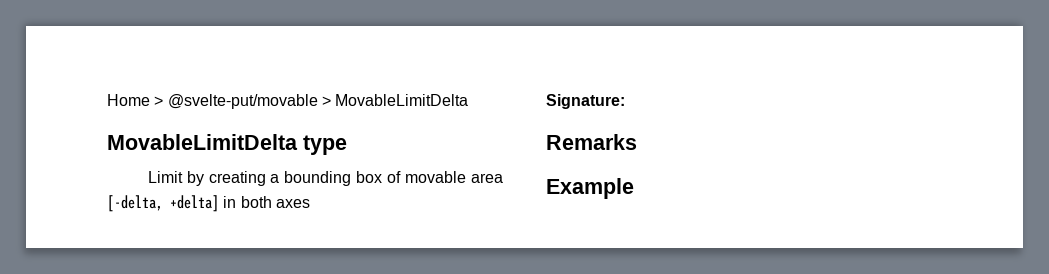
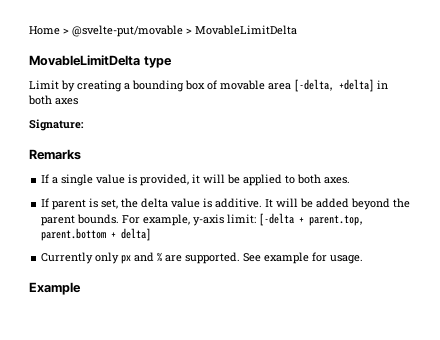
(637, 142) none -> [41,174,351,186] [41,198,411,210] [41,213,365,226] [41,228,152,241] [41,252,364,264] // If a single value is provided, it will be applied to both axes. // If parent is set, the delta value is additive. It will be added beyond the parent bounds. For example, y-axis limit: [-delta + parent.top, parent.bottom + delta] // Currently only px and % are supported. See example for usage.

